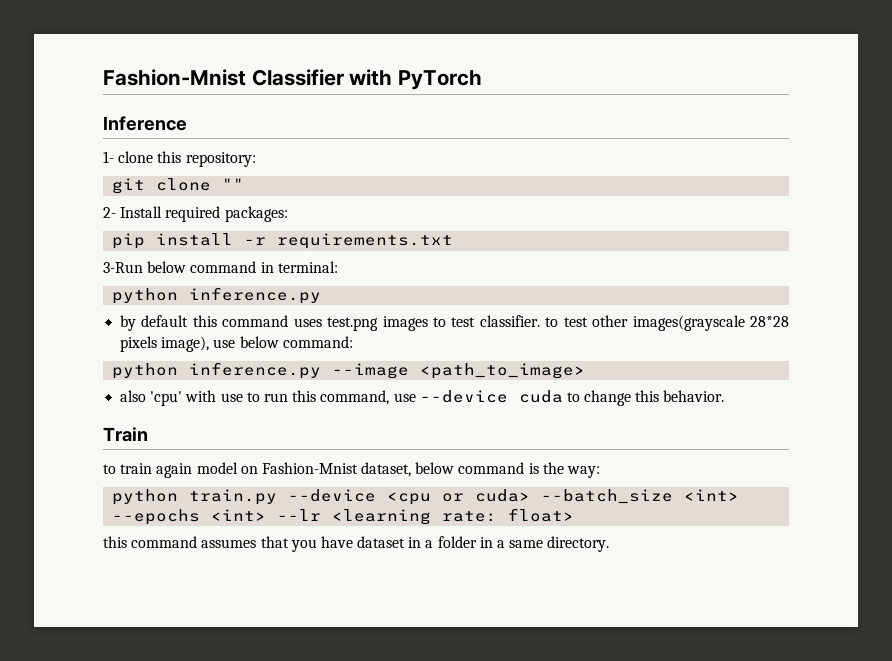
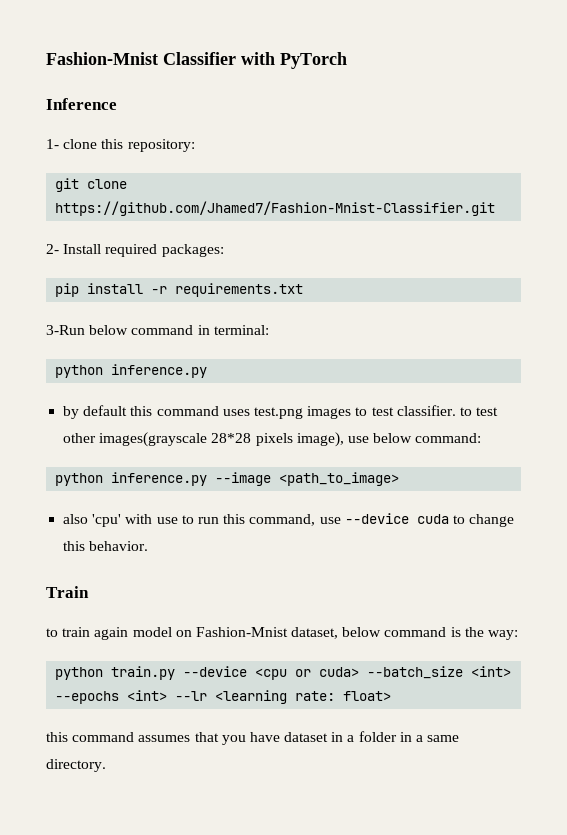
[222,178,245,190] "" -> [55,201,496,216] https://github.com/Jhamed7/Fashion-Mnist-Classifier.git

